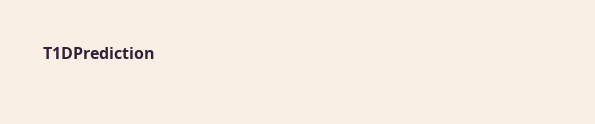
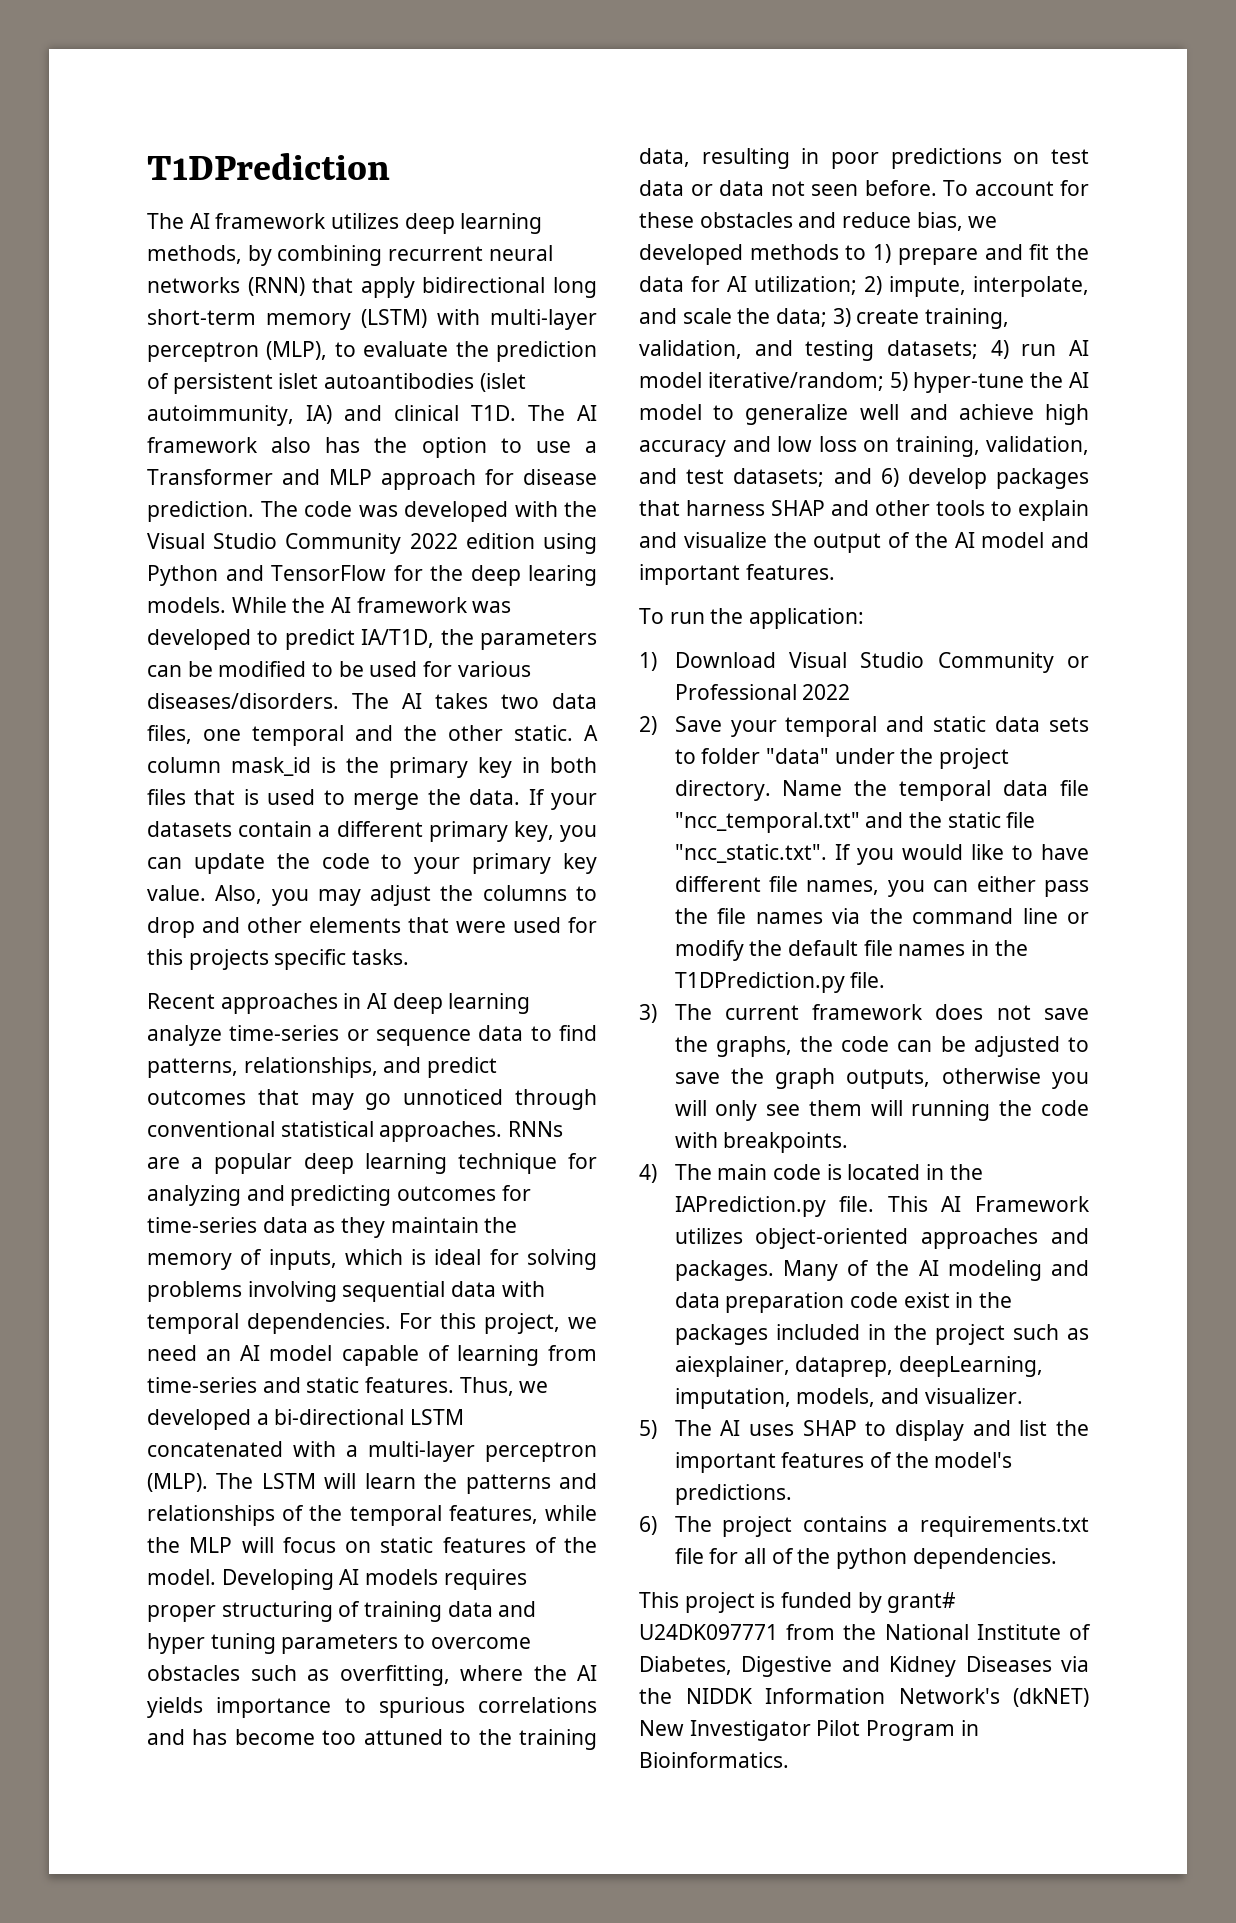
(155, 53) none -> [147,213,543,234] [147,245,553,266] [147,277,597,298] [147,309,597,330] [147,341,597,362] [147,373,526,394] [147,405,597,426] [147,437,598,458] [147,469,597,490] [147,501,597,522] [147,533,597,554] [147,565,597,586] [147,597,512,613] [147,629,597,650] [147,661,531,677] [147,693,597,709] [147,725,598,746] [147,757,597,778] [147,789,597,810] [147,821,597,842] [147,853,597,874] [147,885,597,906] [147,917,597,938] [147,949,410,970] [147,993,531,1014] [147,1025,597,1046] [147,1057,498,1078] [147,1089,597,1110] [147,1121,564,1142] [147,1153,597,1174] [147,1185,531,1206] [147,1217,518,1238] [147,1249,597,1270] [147,1281,545,1302] [147,1313,597,1334] [147,1345,597,1366] [147,1377,549,1396] [147,1409,465,1430] [147,1441,597,1462] [147,1473,597,1494] [147,1505,597,1526] [147,1537,597,1553] [147,1569,527,1590] [147,1601,537,1622] [147,1633,531,1654] [147,1665,597,1686] [147,1697,597,1718] [147,1729,597,1750] [639,148,1089,169] [639,180,1089,196] [639,212,998,231] [639,244,1089,265] [639,276,1089,297] [639,308,1010,329] [639,340,1089,361] [639,372,1089,393] [639,404,1089,425] [639,436,1089,457] [639,468,1089,489] [639,500,1089,521] [639,532,1089,553] [639,564,835,585] [639,608,865,629] [639,652,1089,673] [674,684,851,700] [639,716,1089,737] [674,748,1009,769] [674,780,1089,801] [674,812,1036,833] [674,844,1089,865] [674,876,1089,897] [674,908,1089,924] [674,940,1028,961] [674,972,886,993] [639,1004,1089,1023] [674,1036,1089,1057] [674,1068,1089,1089] [674,1100,1089,1121] [674,1132,849,1153] [639,1164,983,1183] [674,1196,1090,1217] [674,1228,1089,1249] [674,1260,1089,1281] [674,1292,1012,1313] [674,1324,1089,1345] [674,1356,1043,1377] [674,1388,1023,1409] [639,1420,1089,1441] [674,1452,1013,1473] [674,1484,792,1505] [639,1516,1089,1537] [674,1548,1057,1569] [639,1592,957,1613] [639,1624,1091,1640] [639,1656,1089,1677] [639,1688,1089,1707] [639,1720,979,1741] [639,1752,789,1768] // The AI framework utilizes deep learning methods, by combining recurrent neural networks (RNN) that apply bidirectional long short-term memory (LSTM) with multi-layer perceptron (MLP), to evaluate the prediction of persistent islet autoantibodies (islet autoimmunity, IA) and clinical T1D. The AI framework also has the option to use a Transformer and MLP approach for disease prediction. The code was developed with the Visual Studio Community 2022 edition using Python and TensorFlow for the deep learing models. While the AI framework was developed to predict IA/T1D, the parameters can be modified to be used for various diseases/disorders. The AI takes two data files, one temporal and the other static. A column mask_id is the primary key in both files that is used to merge the data. If your datasets contain a different primary key, you can update the code to your primary key value. Also, you may adjust the columns to drop and other elements that were used for this projects specific tasks. // Recent approaches in AI deep learning analyze time-series or sequence data to find patterns, relationships, and predict outcomes that may go unnoticed through conventional statistical approaches. RNNs are a popular deep learning technique for analyzing and predicting outcomes for time-series data as they maintain the memory of inputs, which is ideal for solving problems involving sequential data with temporal dependencies. For this project, we need an AI model capable of learning from time-series and static features. Thus, we developed a bi-directional LSTM concatenated with a multi-layer perceptron (MLP). The LSTM will learn the patterns and relationships of the temporal features, while the MLP will focus on static features of the model. Developing AI models requires proper structuring of training data and hyper tuning parameters to overcome obstacles such as overfitting, where the AI yields importance to spurious correlations and has become too attuned to the training data, resulting in poor predictions on test data or data not seen before. To account for these obstacles and reduce bias, we developed methods to 1) prepare and fit the data for AI utilization; 2) impute, interpolate, and scale the data; 3) create training, validation, and testing datasets; 4) run AI model iterative/random; 5) hyper-tune the AI model to generalize well and achieve high accuracy and low loss on training, validation, and test datasets; and 6) develop packages that harness SHAP and other tools to explain and visualize the output of the AI model and important features. // To run the application: // 1) Download Visual Studio Community or Professional 2022 // 2) Save your temporal and static data sets to folder "data" under the project directory. Name the temporal data file "ncc_temporal.txt" and the static file "ncc_static.txt". If you would like to have different file names, you can either pass the file names via the command line or modify the default file names in the T1DPrediction.py file. // 3) The current framework does not save the graphs, the code can be adjusted to save the graph outputs, otherwise you will only see them will running the code with breakpoints. // 4) The main code is located in the IAPrediction.py file. This AI Framework utilizes object-oriented approaches and packages. Many of the AI modeling and data preparation code exist in the packages included in the project such as aiexplainer, dataprep, deepLearning, imputation, models, and visualizer. // 5) The AI uses SHAP to display and list the important features of the model's predictions. // 6) The project contains a requirements.txt file for all of the python dependencies. // This project is funded by grant# U24DK097771 from the National Institute of Diabetes, Digestive and Kidney Diseases via the NIDDK Information Network's (dkNET) New Investigator Pilot Program in Bioinformatics.

